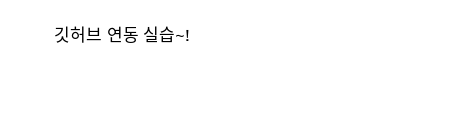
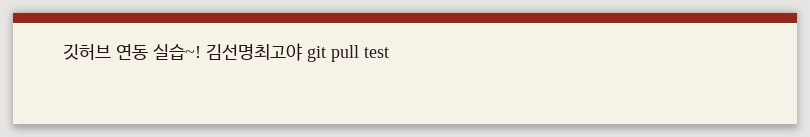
(191, 34) none -> [206,43,389,62] 김선명최고야 git pull test

